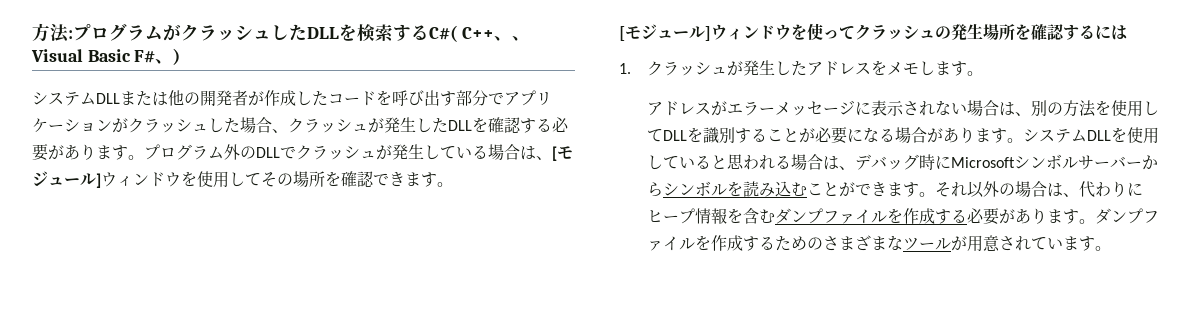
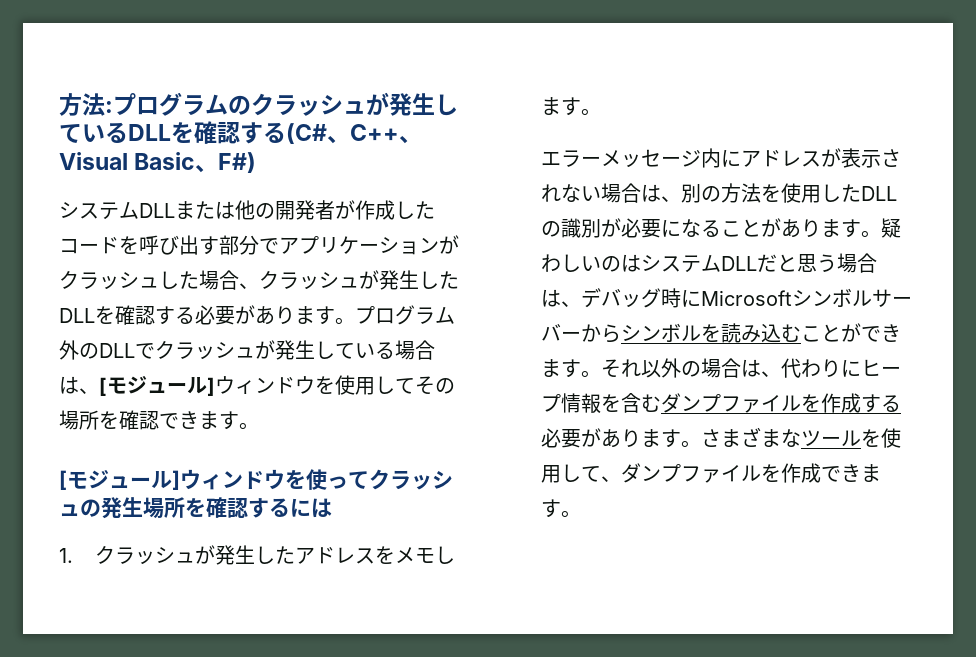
[163,24,530,42] [31,48,181,65] がクラッシュしたDLLを検索するC#( C++、、Visual Basic F#、) -> [228,92,458,116] [59,121,422,144] [59,152,257,173] のクラッシュが発生しているDLLを確認する(C#、C++、Visual Basic、F#)
[646,101,727,116] アドレスが -> (602, 112) none
[854,101,871,115] に -> [701,148,842,168] 内にアドレスが
[646,127,799,144] てDLLを識別すること -> [841,184,898,202] [541,218,602,238] たDLLの識別
[894,127,1159,144] [646,154,791,170] 場合があります。システムDLLを使用していると思われる -> [721,218,902,238] [541,254,838,273] ことがあります。疑わしいのはシステムDLLだと思う
[1094,208,1159,224] [646,235,1063,252] ダンプファイルを作成するためのさまざまなツールが用意されてい -> [701,427,902,448] [541,463,862,483] さまざまなツールを使用して、ダンプファイルを作成でき

